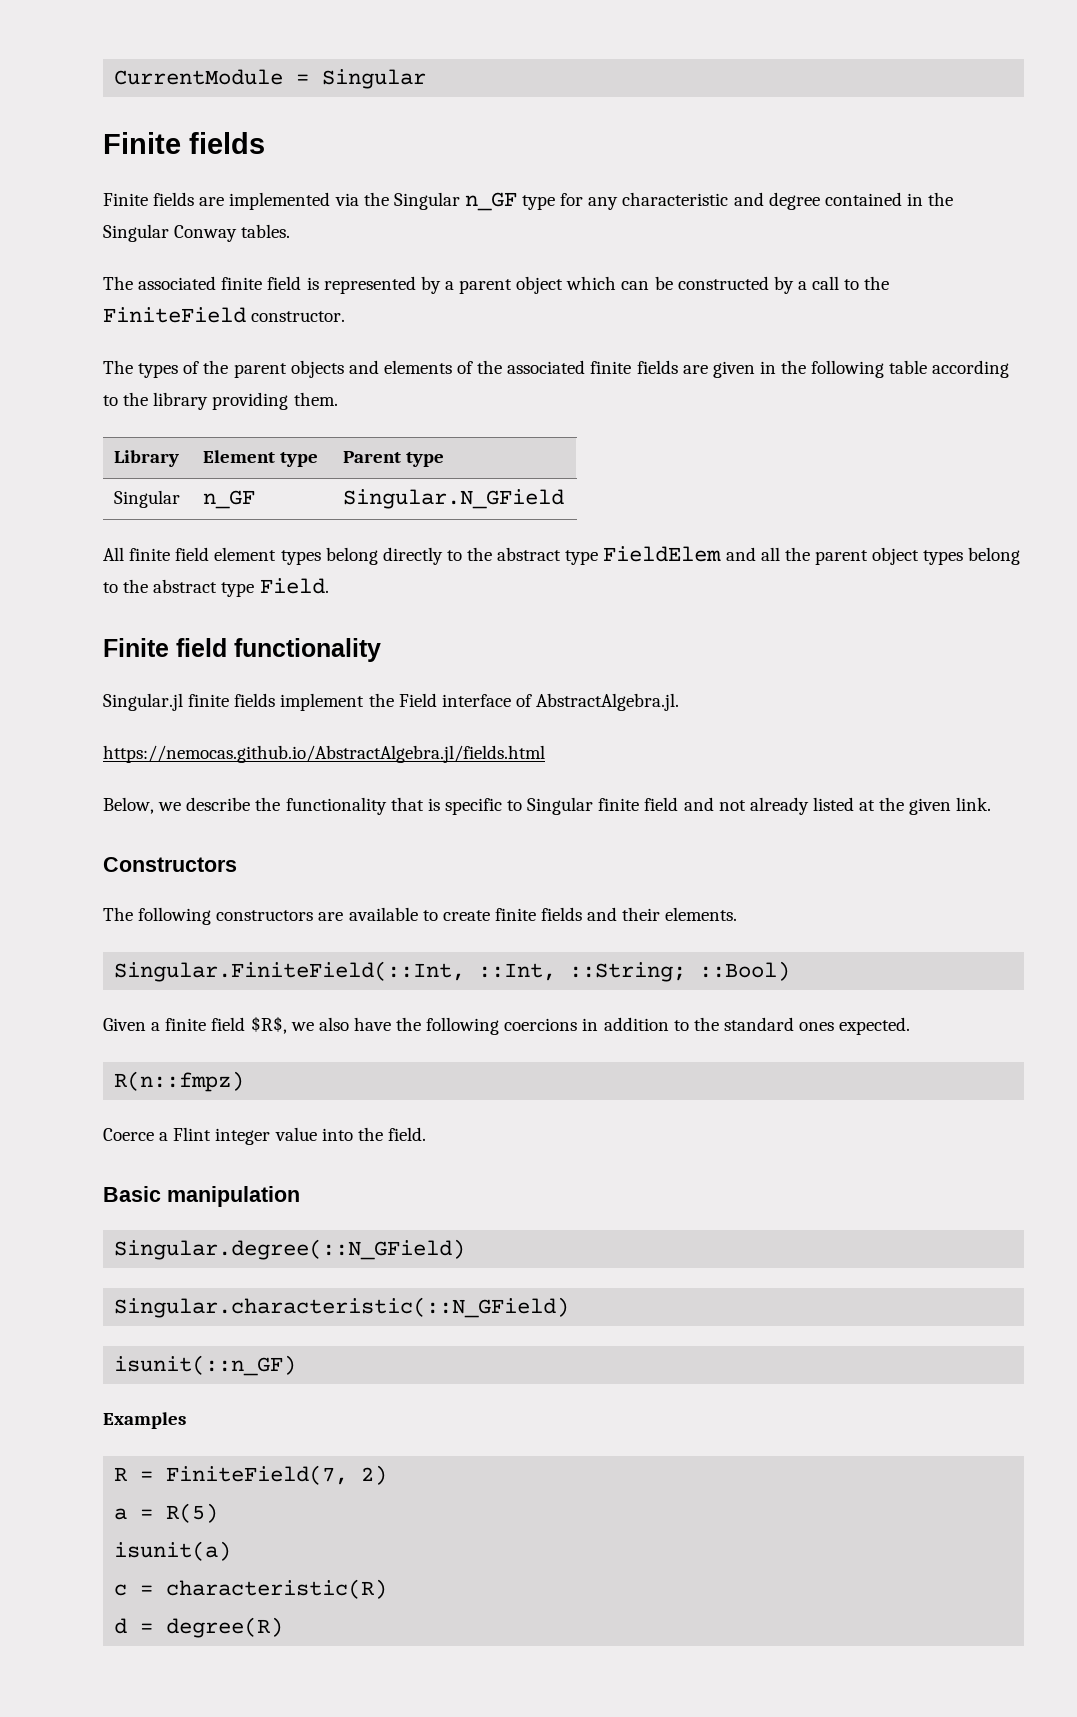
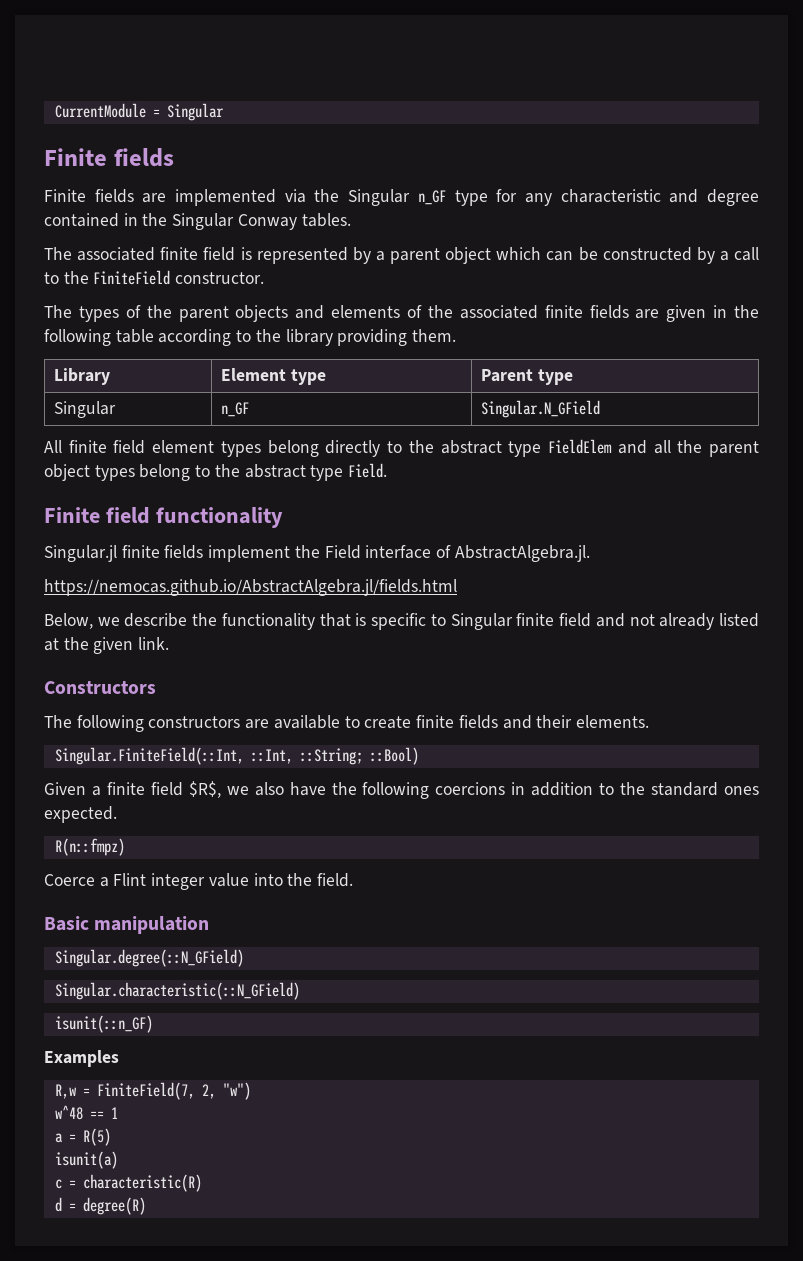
[114,1467,129,1481] R -> [54,1084,77,1099] R,w
[361,1465,388,1485] 2) -> [201,1082,251,1100] [54,1105,118,1120] 2, "w") // w^48 == 1

